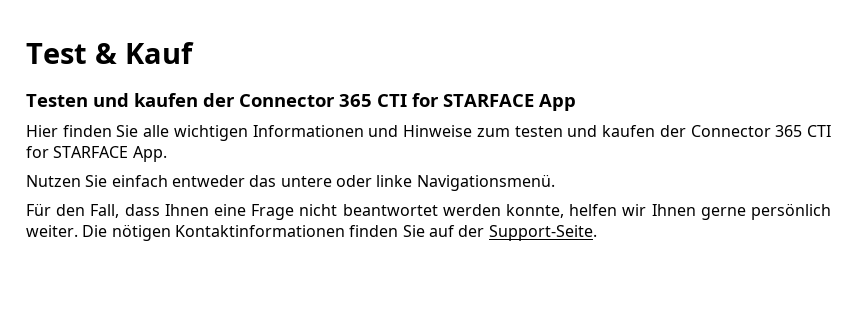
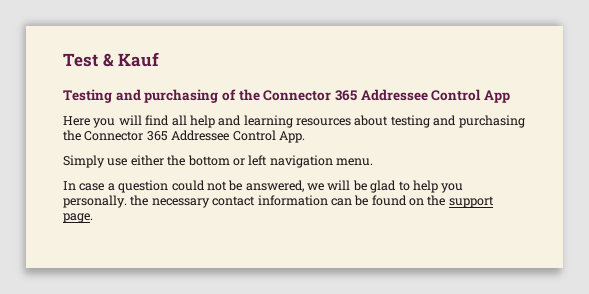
[26,93,576,111] [26,125,832,141] [26,146,167,162] [26,174,555,191] [26,203,832,220] [26,224,597,241] Testen und kaufen der Connector 365 CTI for STARFACE App // Hier finden Sie alle wichtigen Informationen und Hinweise zum testen und kaufen der Connector 365 CTI for STARFACE App. // Nutzen Sie einfach entweder das untere oder linke Navigationsmenü. // Für den Fall, dass Ihnen eine Frage nicht beantwortet werden konnte, helfen wir Ihnen gerne persönlich weiter. Die nötigen Kontaktinformationen finden Sie auf der Support-Seite. -> [63,89,510,103] [63,115,525,128] [63,130,305,143] [63,155,373,168] [63,180,464,193] [63,195,494,208] [63,213,93,223] Testing and purchasing of the Connector 365 Addressee Control App // Here you will find all help and learning resources about testing and purchasing the Connector 365 Addressee Control App. // Simply use either the bottom or left navigation menu. // In case a question could not be answered, we will be glad to help you personally. the necessary contact information can be found on the support page.

